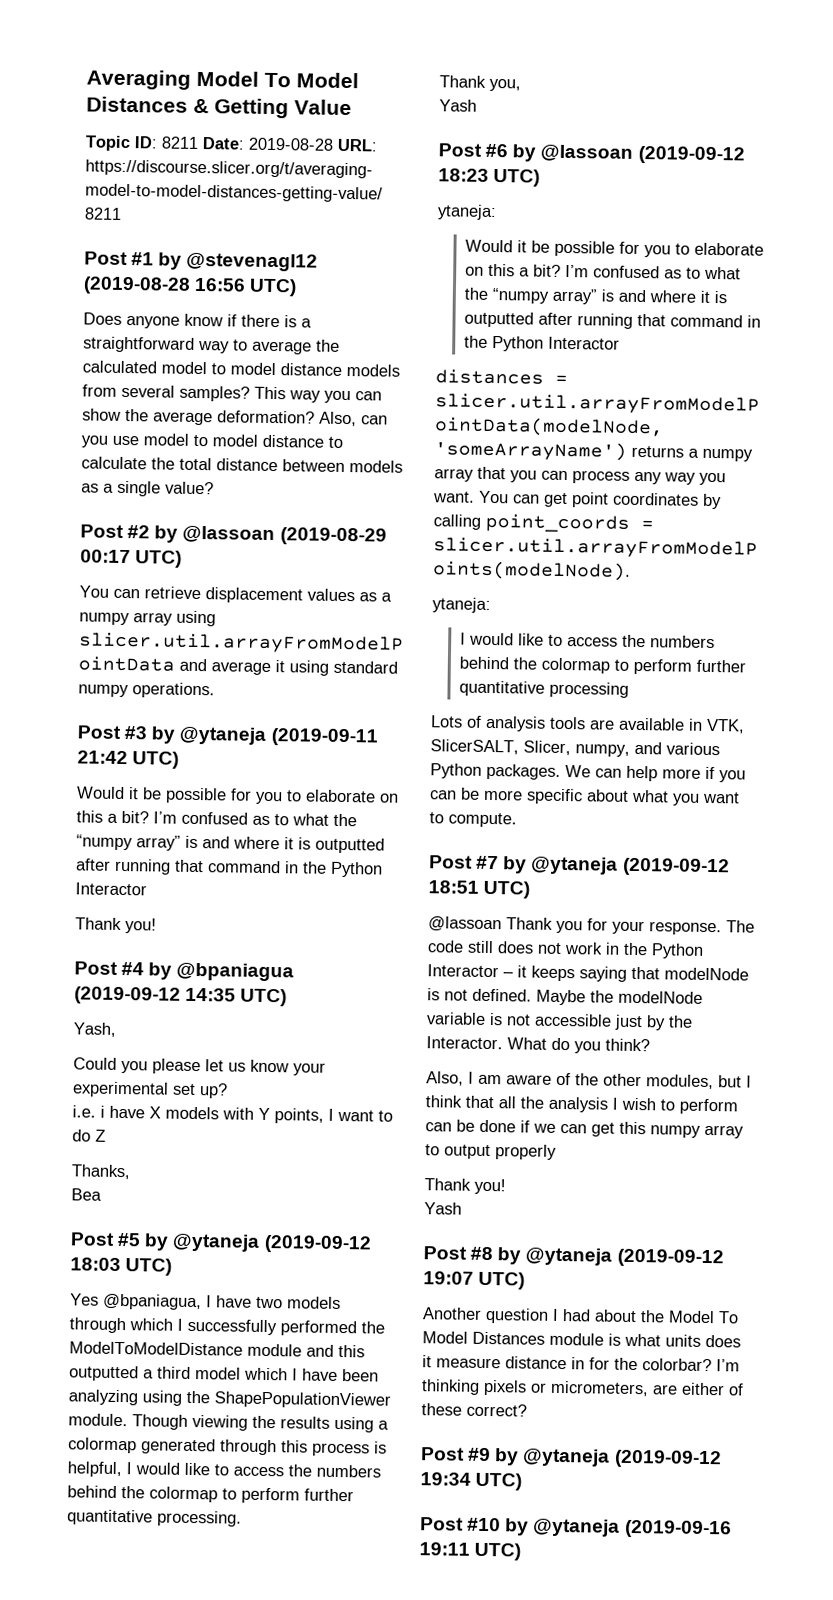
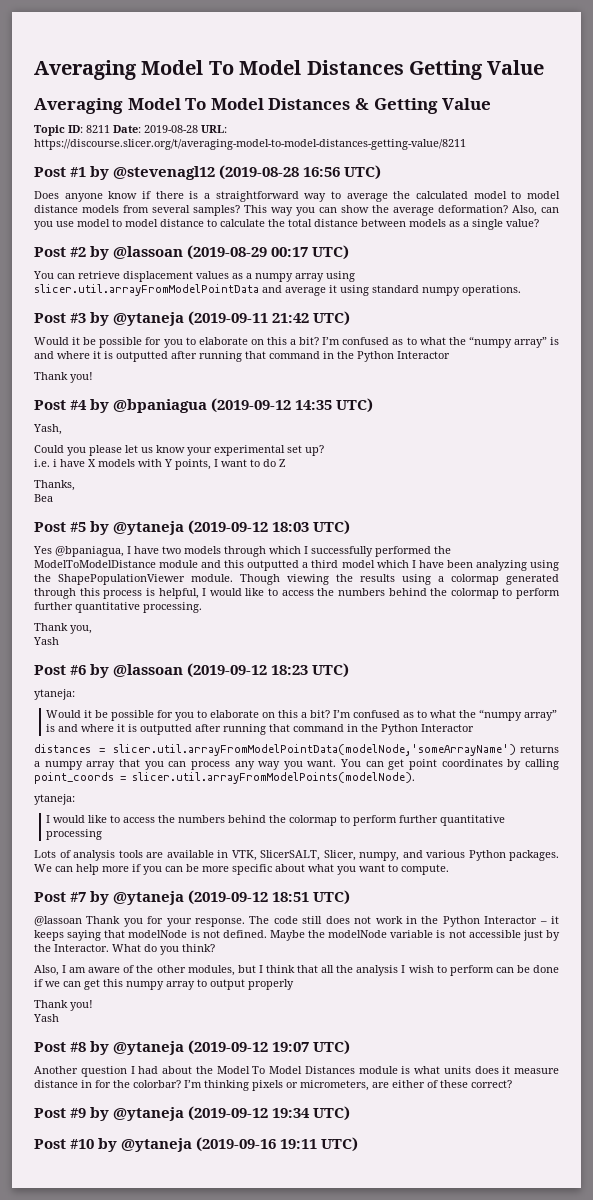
[86,69,359,90] [86,96,188,113] Averaging Model To Model Distances -> [34,60,545,80] [34,98,351,114] Averaging Model To Model Distances Getting Value // Averaging Model To Model Distances

